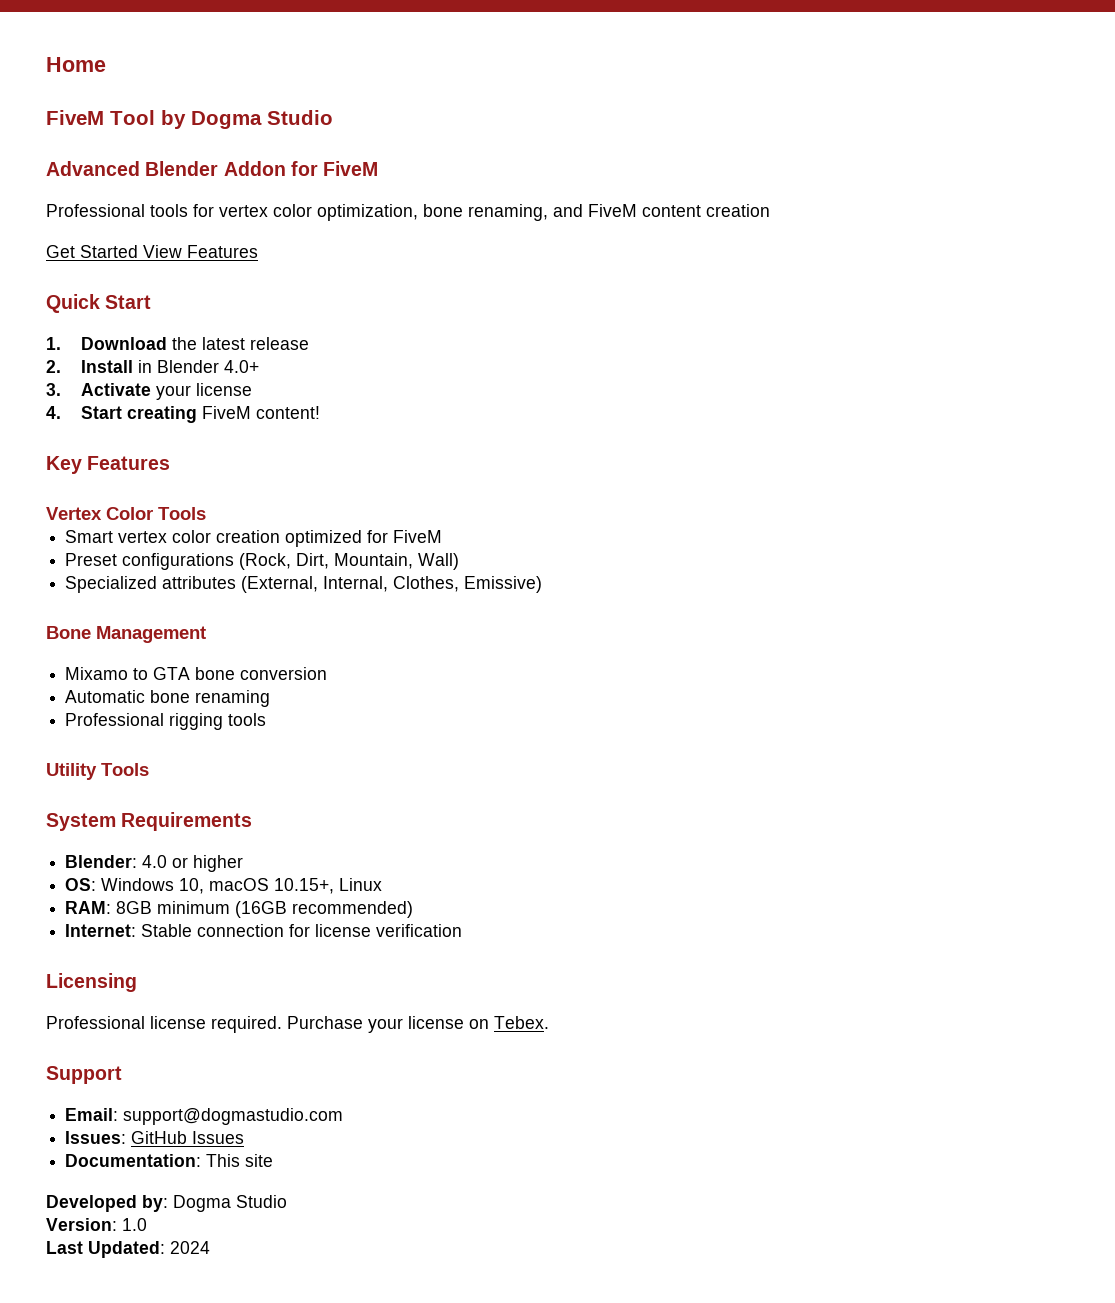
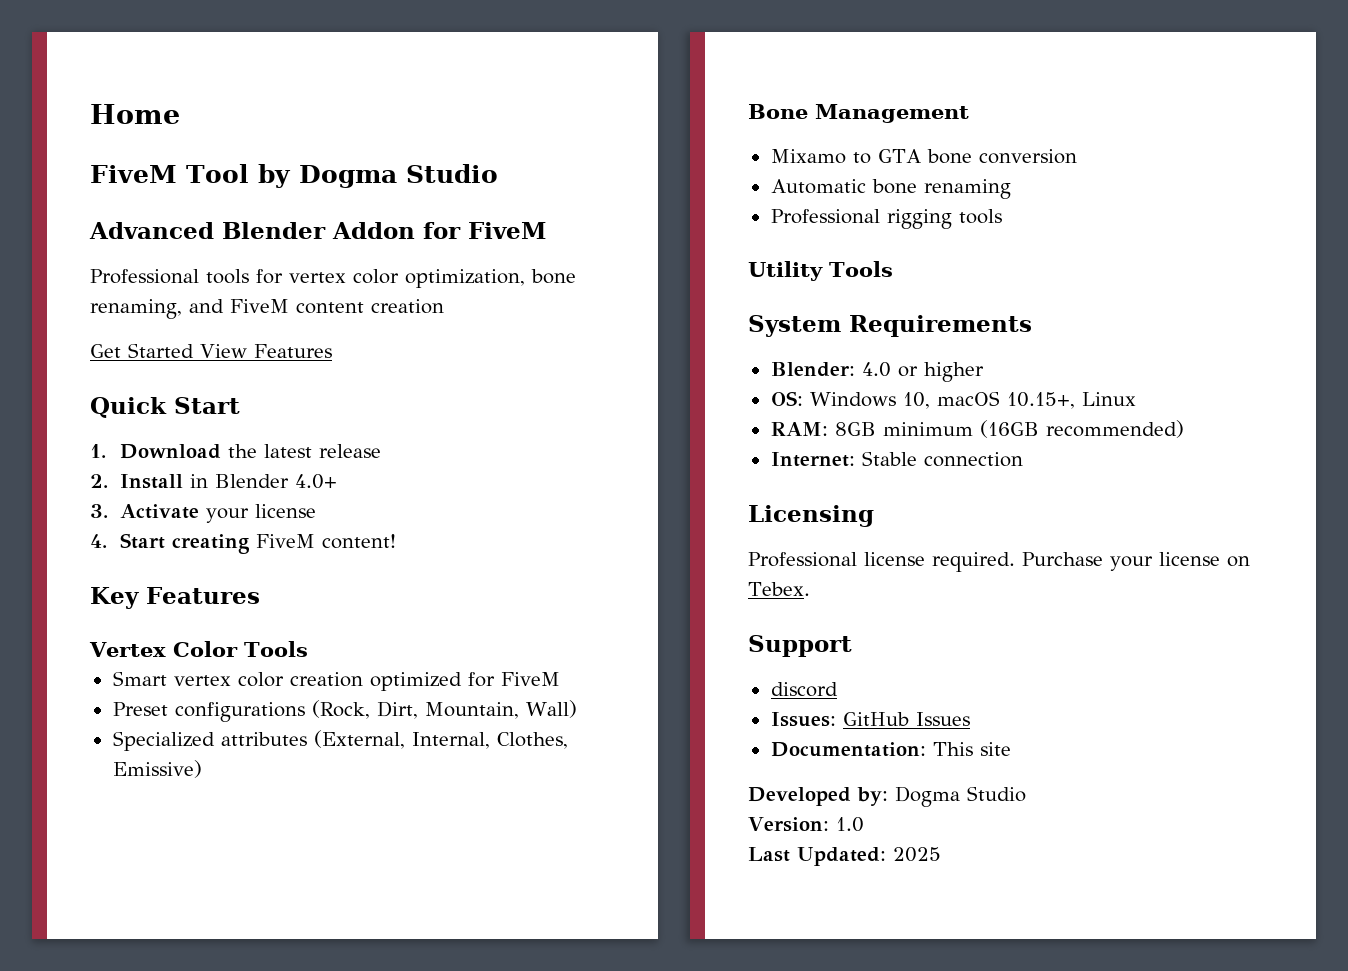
[289,924,463,937] for license verification -> (1023, 459) none
[65,1108,344,1125] Email: support@dogmastudio.com -> [770,682,838,697] discord
[170,1241,210,1254] 2024 -> [893,847,941,862] 2025

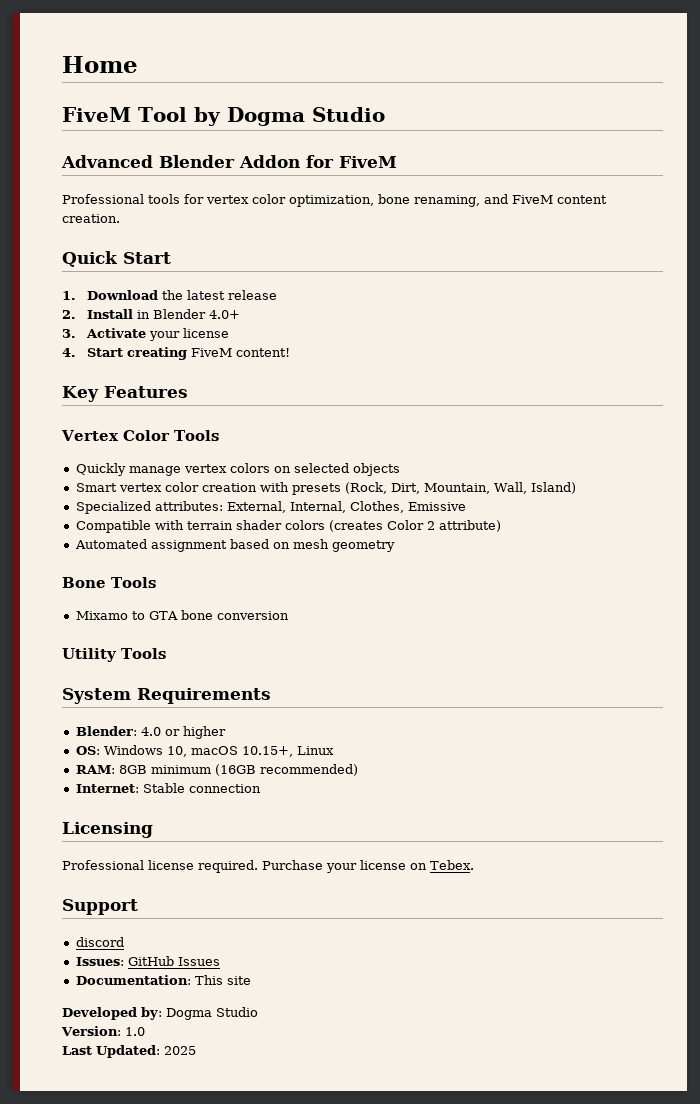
[371,299,444,314] [90,343,332,358] creation // Get Started View Features -> [62,214,120,223] creation.
(308, 649) none -> [75,463,400,476] // Quickly manage vertex colors on selected objects
[369,672,560,691] [112,702,305,722] optimized for FiveM // Preset configurations -> [259,482,341,495] with presets
[525,700,577,718] Wall) -> [493,482,576,494] Wall, Island)
[220,730,568,749] [112,760,202,778] attributes (External, Internal, Clothes, Emissive) -> [154,501,466,513] [75,520,501,533] [74,539,395,552] attributes: External, Internal, Clothes, Emissive // Compatible with terrain shader colors (creates Color 2 attribute) // Automated assignment based on mesh geometry
[815,104,969,123] Management -> [111,577,156,588] Tools
[770,179,1011,199] [770,209,1002,229] // Automatic bone renaming // Professional rigging tools -> (289, 615) none

